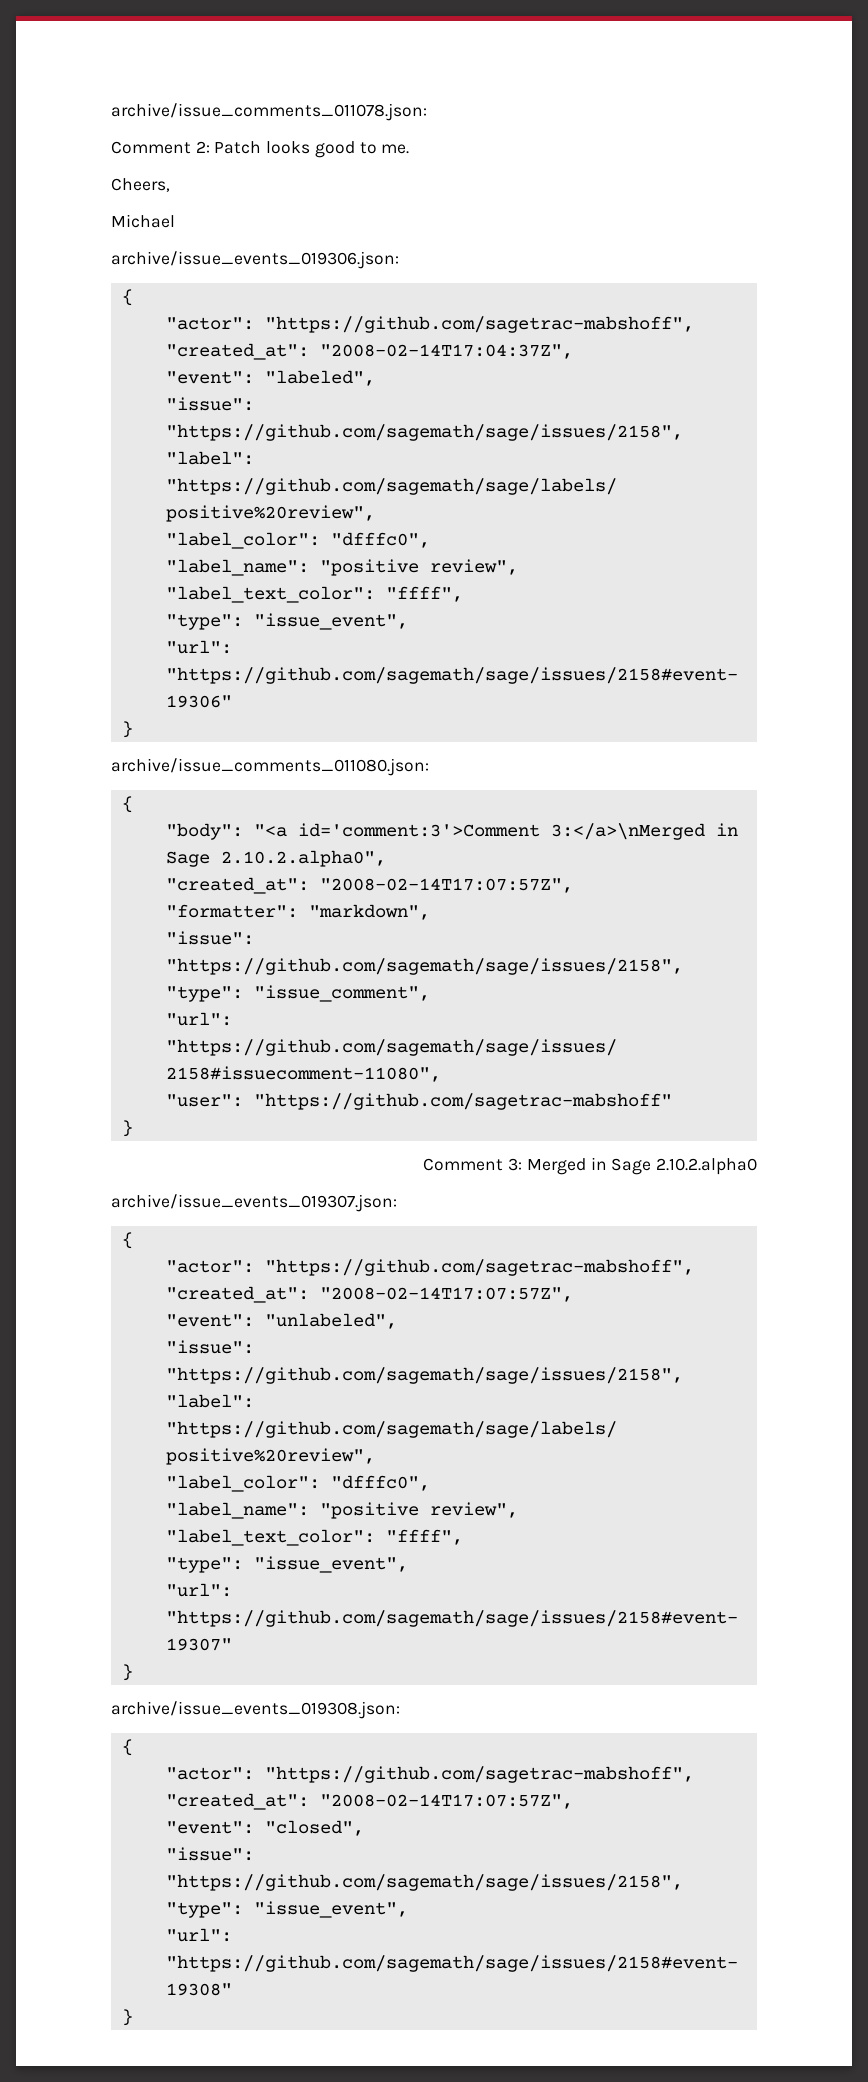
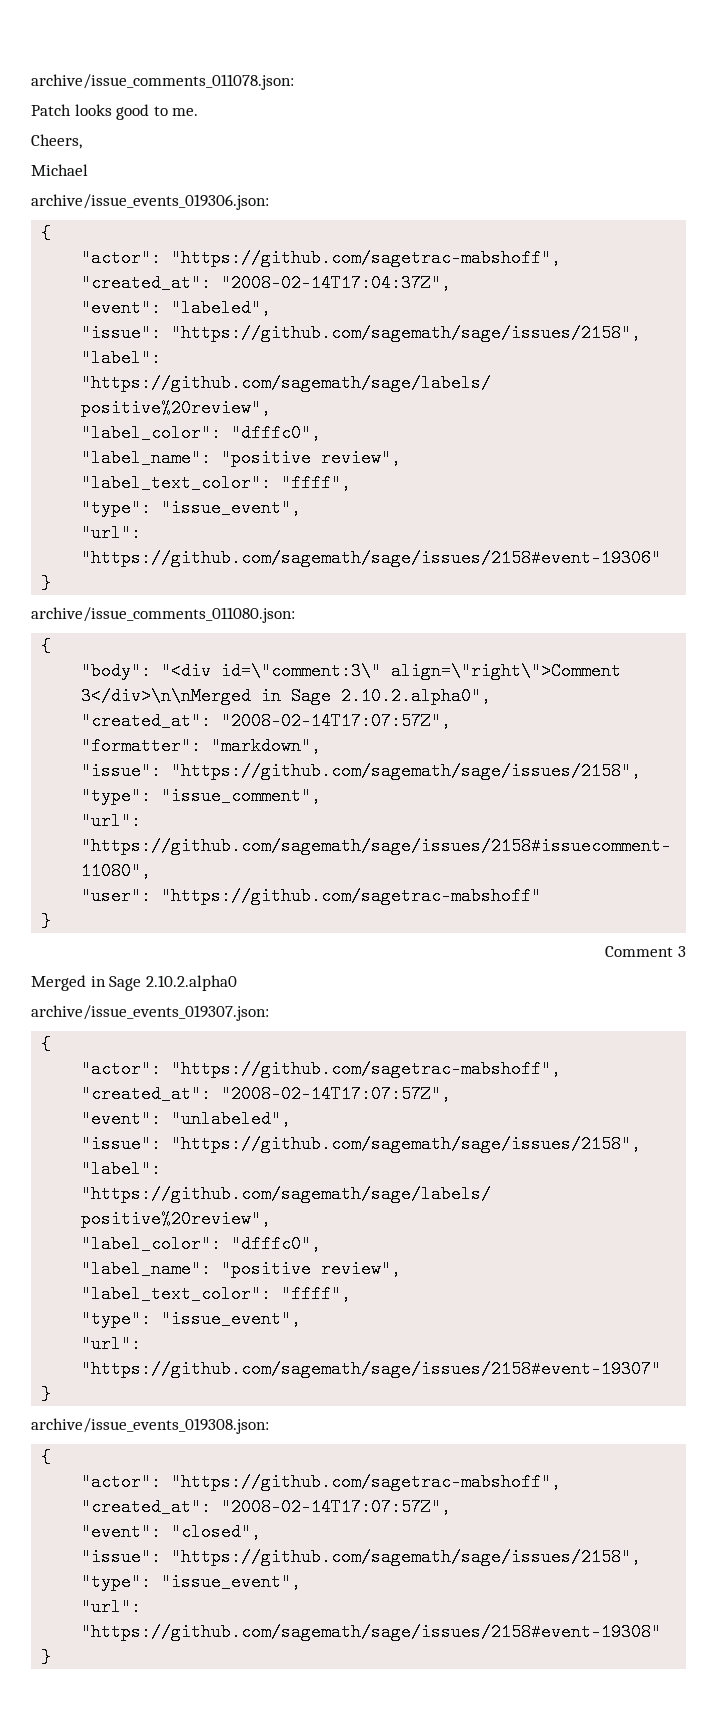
[111,141,210,154] Comment 2: -> (294, 82) none
[253,823,705,840] "<a id='comment:3'>Comment 3:</a>\nMerged -> [161,662,622,680] [81,687,252,705] "<div id=\"comment:3\" align=\"right\">Comment 3</div>\n\nMerged
[508,1158,523,1171] 3: -> [678,946,686,957] 3 //

